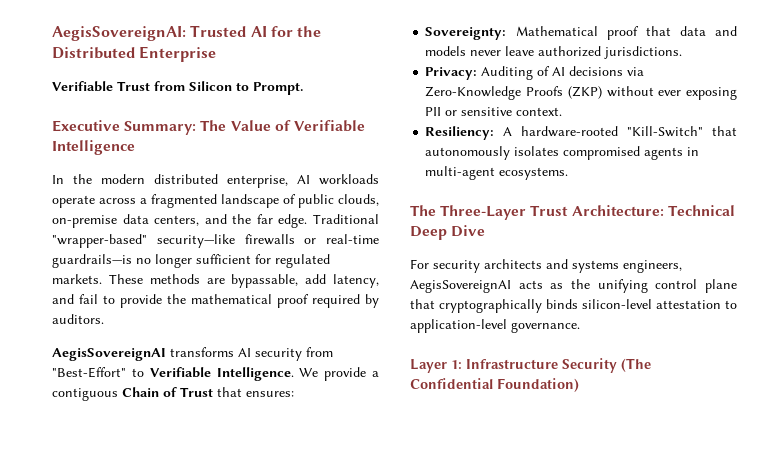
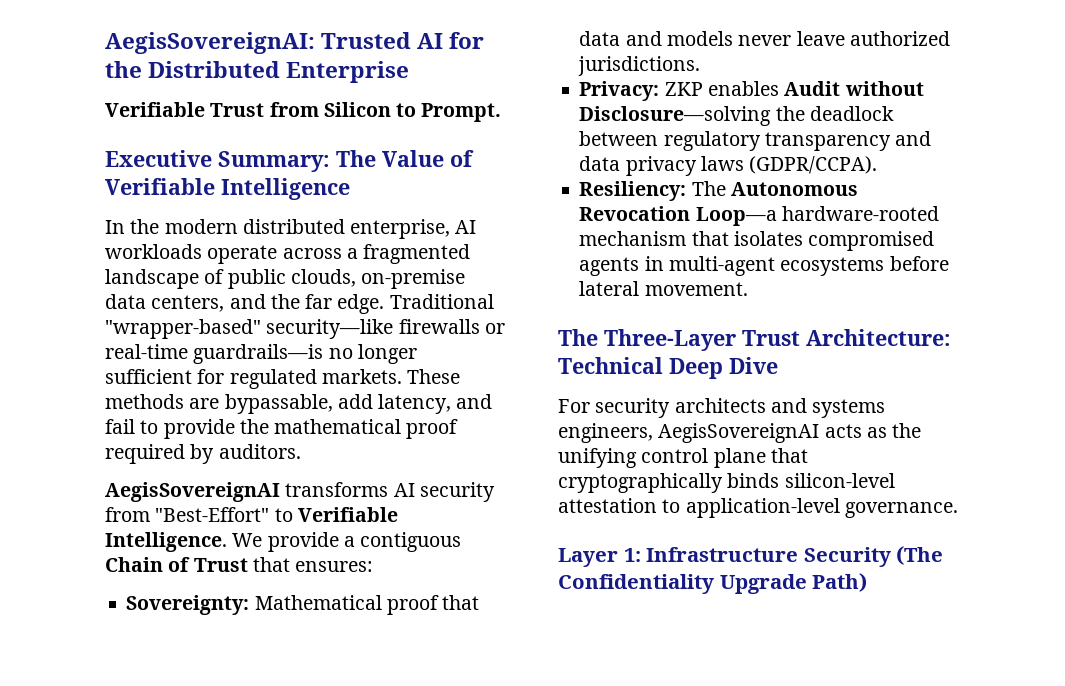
[481,66,645,80] [425,86,737,100] [425,107,563,116] [425,126,737,140] [425,146,511,160] Auditing of AI decisions via Zero-Knowledge Proofs (ZKP) without ever exposing PII or sensitive context. // Resiliency: A hardware-rooted "Kill-Switch" that autonomously -> [664,81,924,96] [579,106,894,126] [579,131,932,151] [579,156,878,176] [579,181,858,201] [579,206,939,226] [579,231,729,246] ZKP enables Audit without Disclosure—solving the deadlock between regulatory transparency and data privacy laws (GDPR/CCPA). // Resiliency: The Autonomous Revocation Loop—a hardware-rooted mechanism that
[499,167,569,180] ecosystems. -> [780,256,949,276] [579,281,748,296] ecosystems before lateral movement.
[410,378,579,392] Confidential Foundation) -> [558,573,868,594] Confidentiality Upgrade Path)

